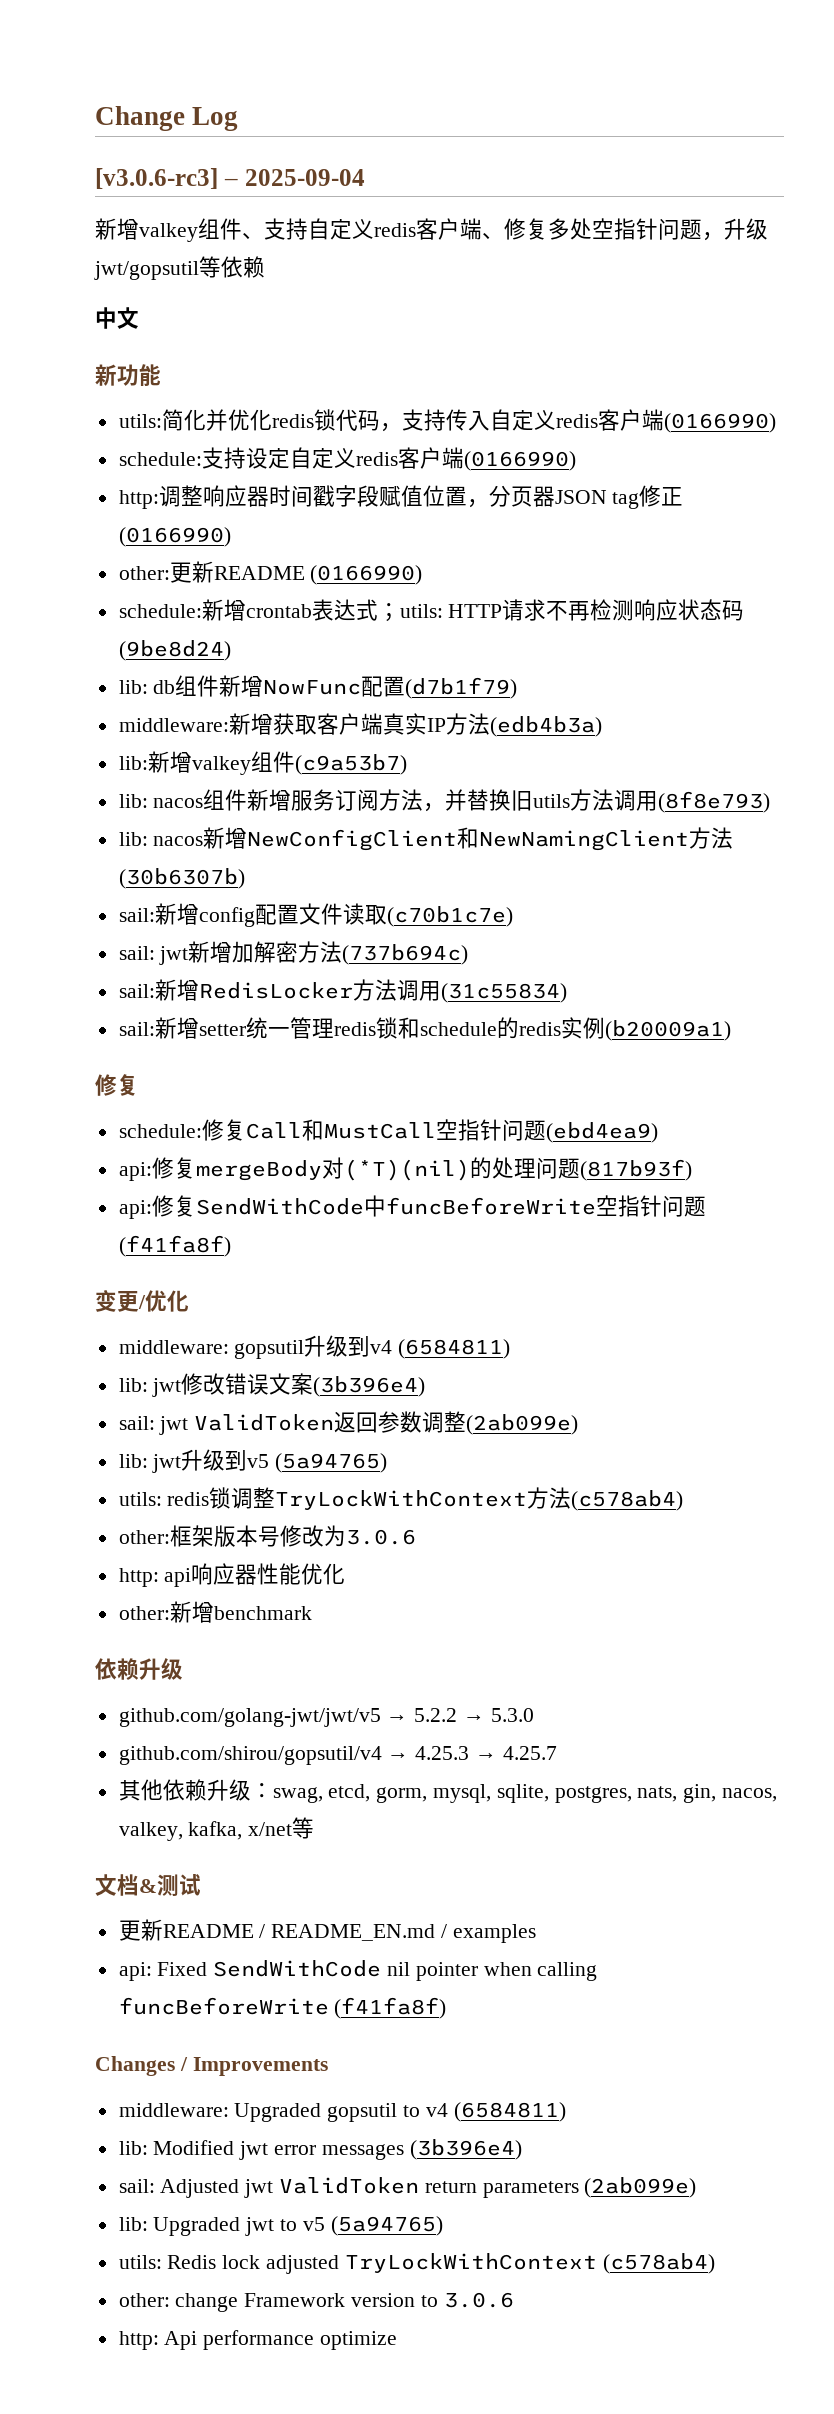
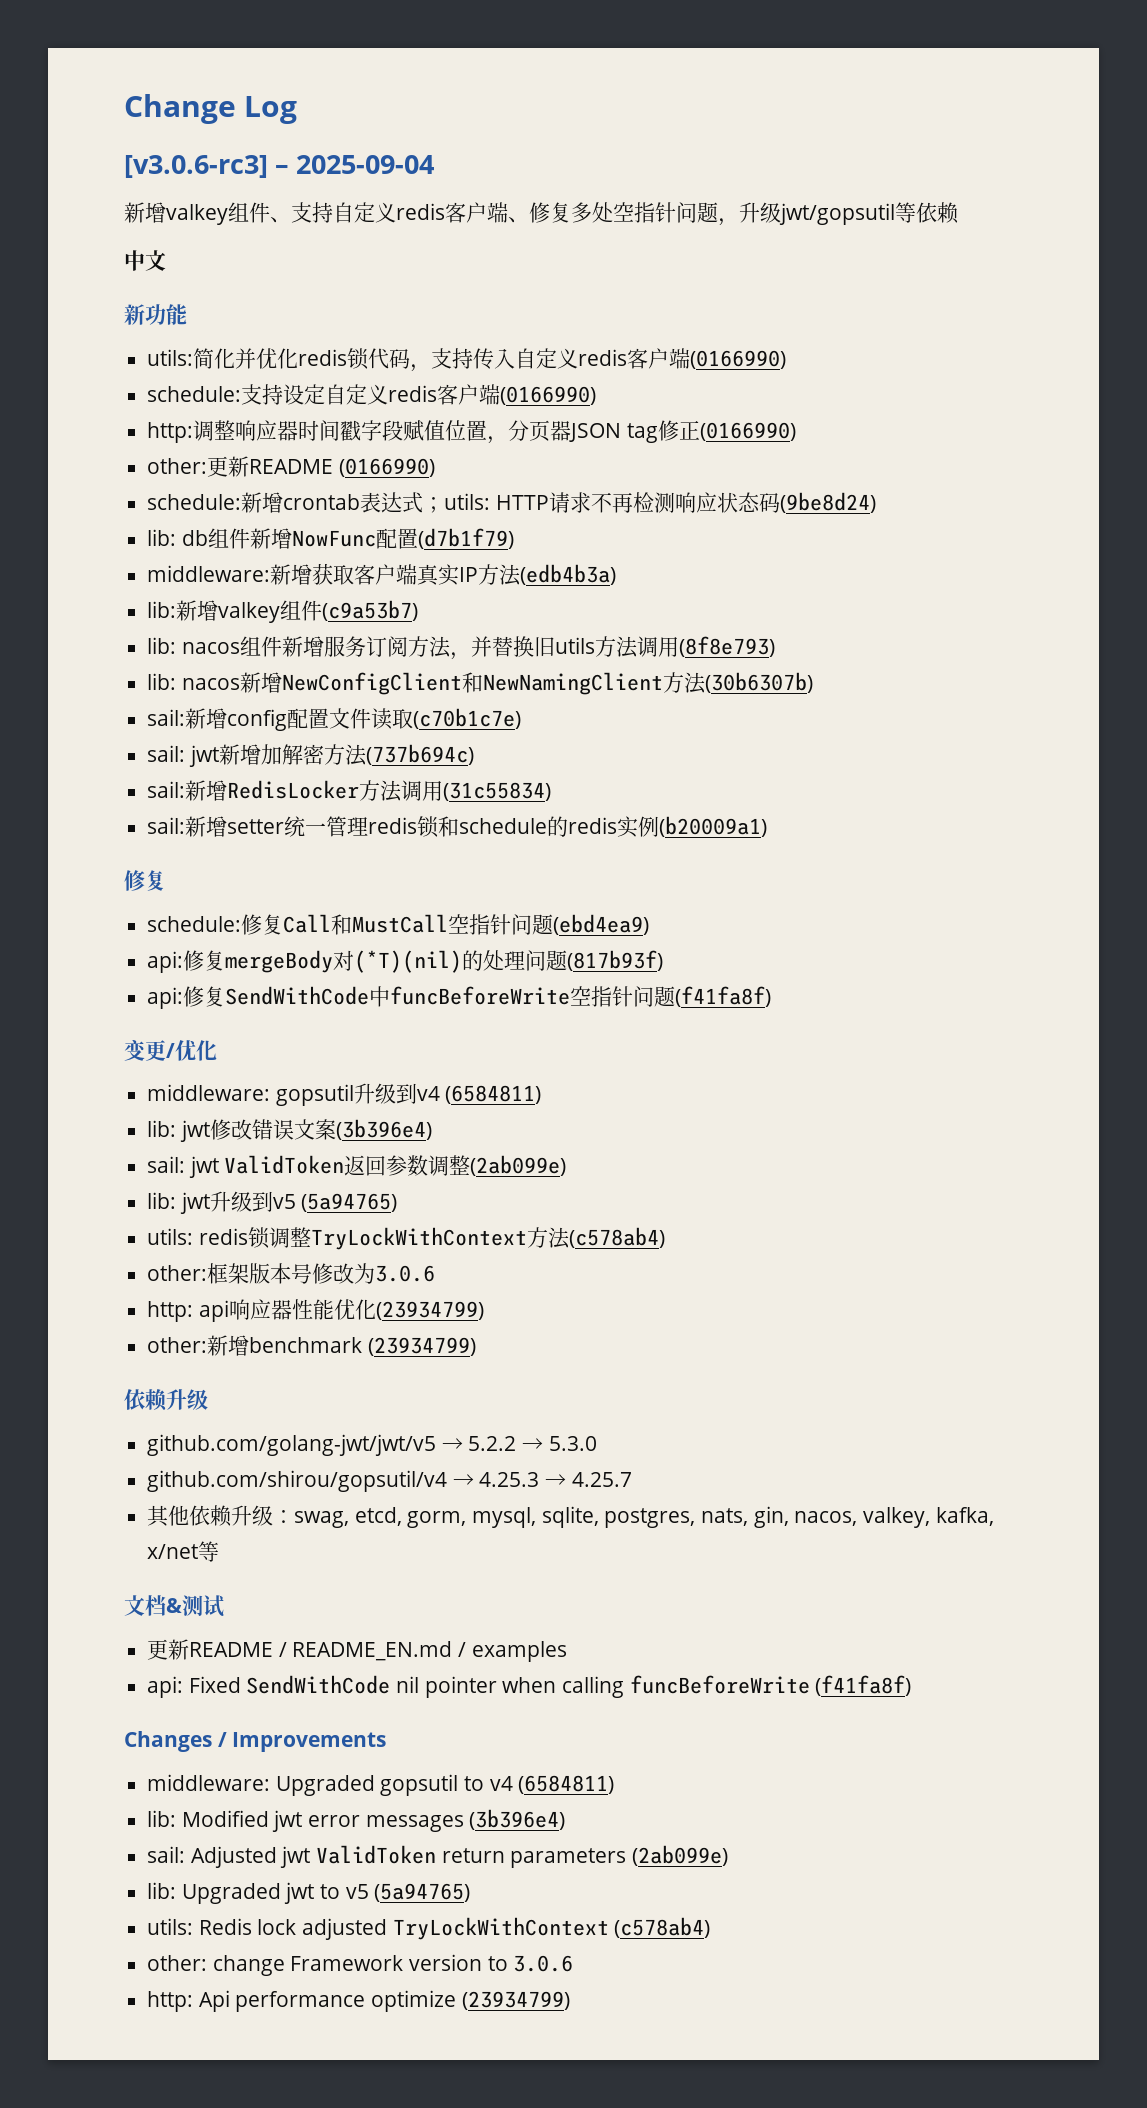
(346, 1574) none -> [375,1301,484,1320] (23934799)
(312, 1613) none -> [367,1337,476,1356] (23934799)
(398, 2340) none -> [461,1991,570,2010] (23934799)

